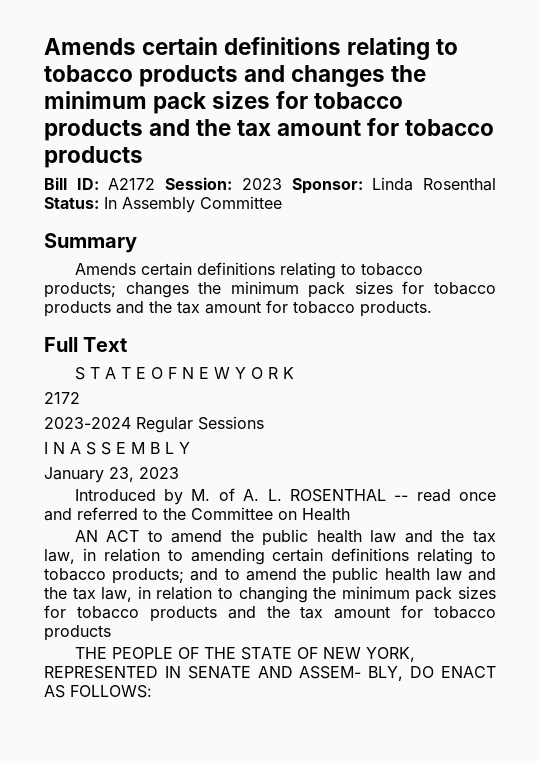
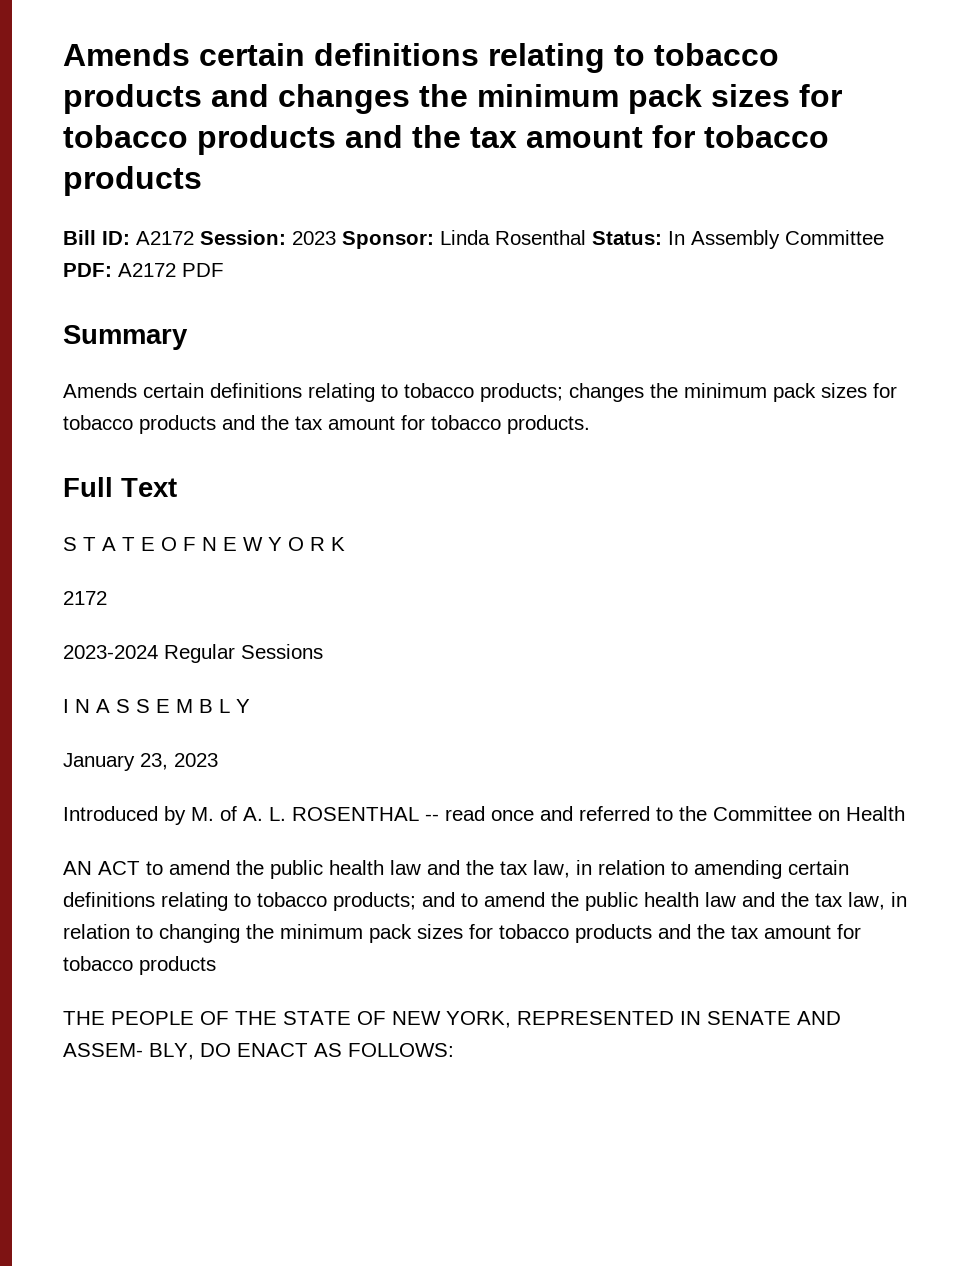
(282, 202) none -> [63,263,224,277] PDF: A2172 PDF

